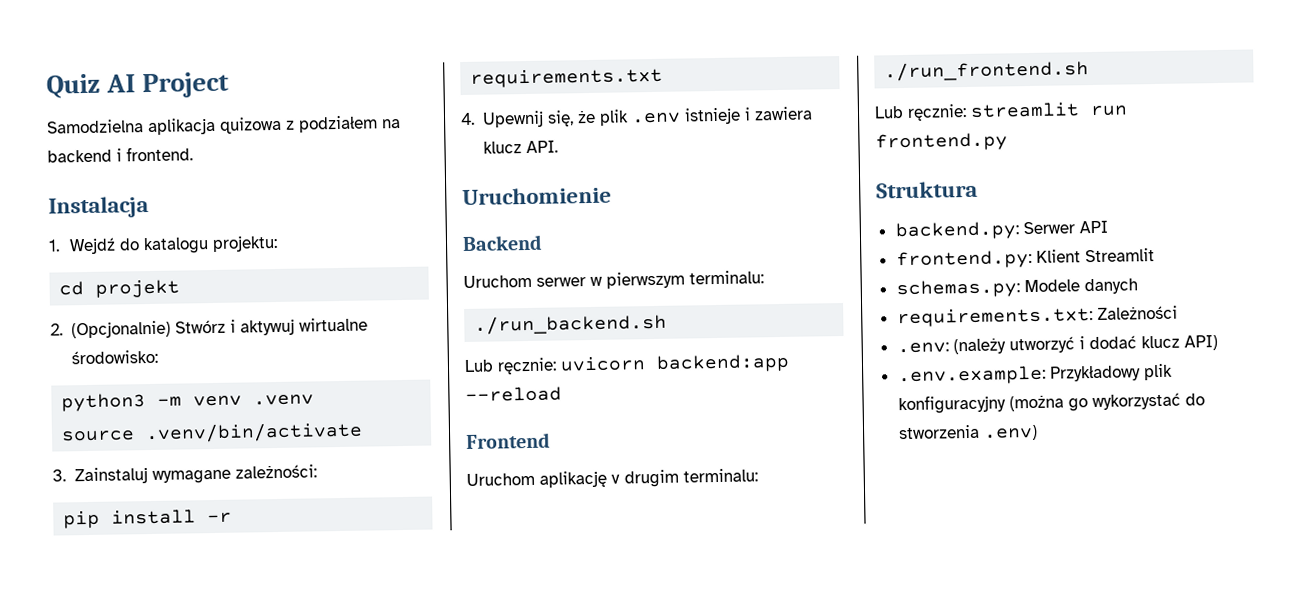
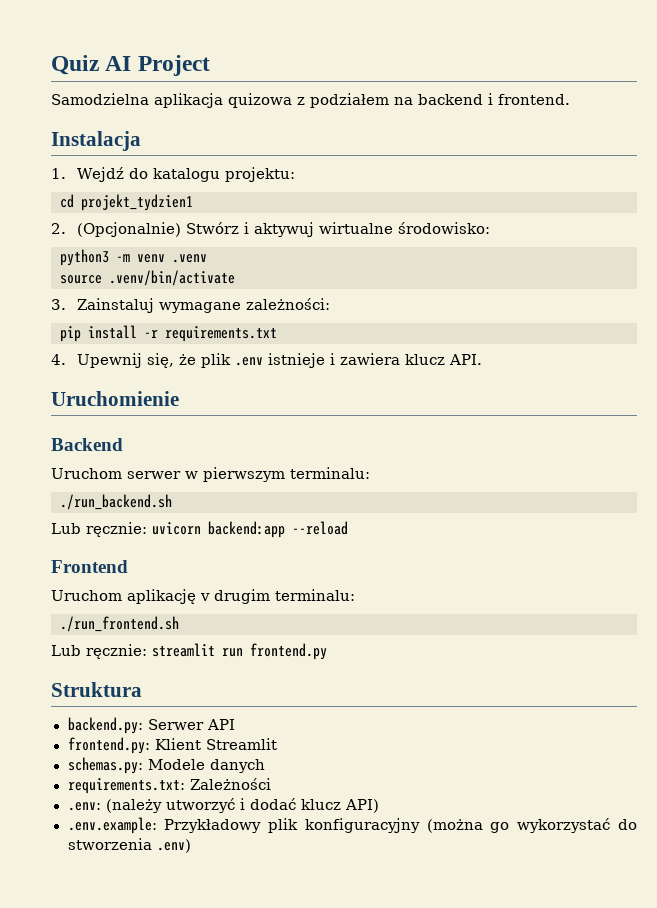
[95,279,181,298] projekt -> [81,194,193,211] projekt_tydzien1

